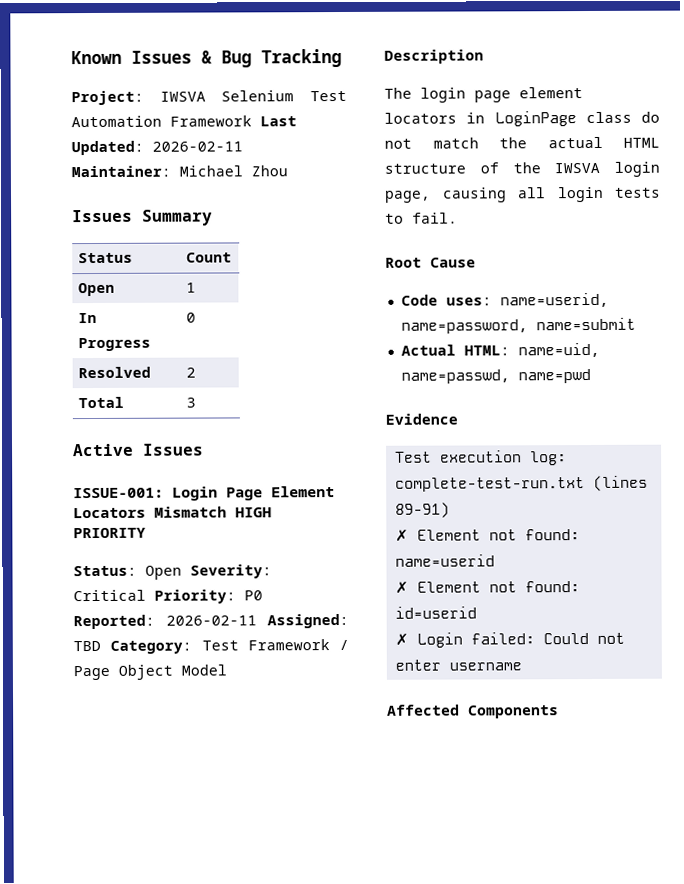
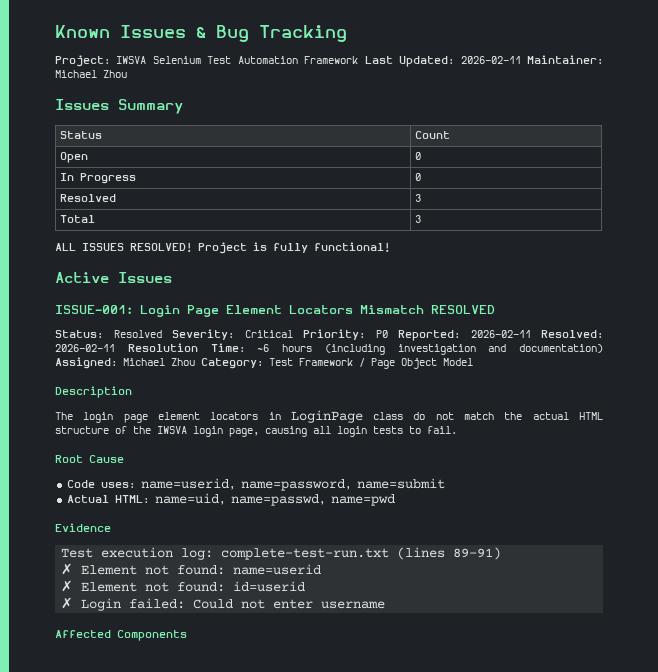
[186,282,197,293] 1 -> [414,152,421,160] 0
[186,367,197,378] 2 -> [414,194,421,202] 3
(197, 402) none -> [55,242,390,254] // ALL ISSUES RESOLVED! Project is fully functional!
[235,507,272,518] [73,527,146,539] HIGH PRIORITY -> [431,305,495,314] RESOLVED
[145,565,182,580] Open -> [113,330,162,338] Resolved
[267,613,349,629] [73,640,101,652] Assigned: TBD -> [541,330,603,338] [55,343,603,355] [55,357,195,369] Resolved: 2026-02-11 Resolution Time: ~6 hours (including investigation and documentation) Assigned: Michael Zhou

